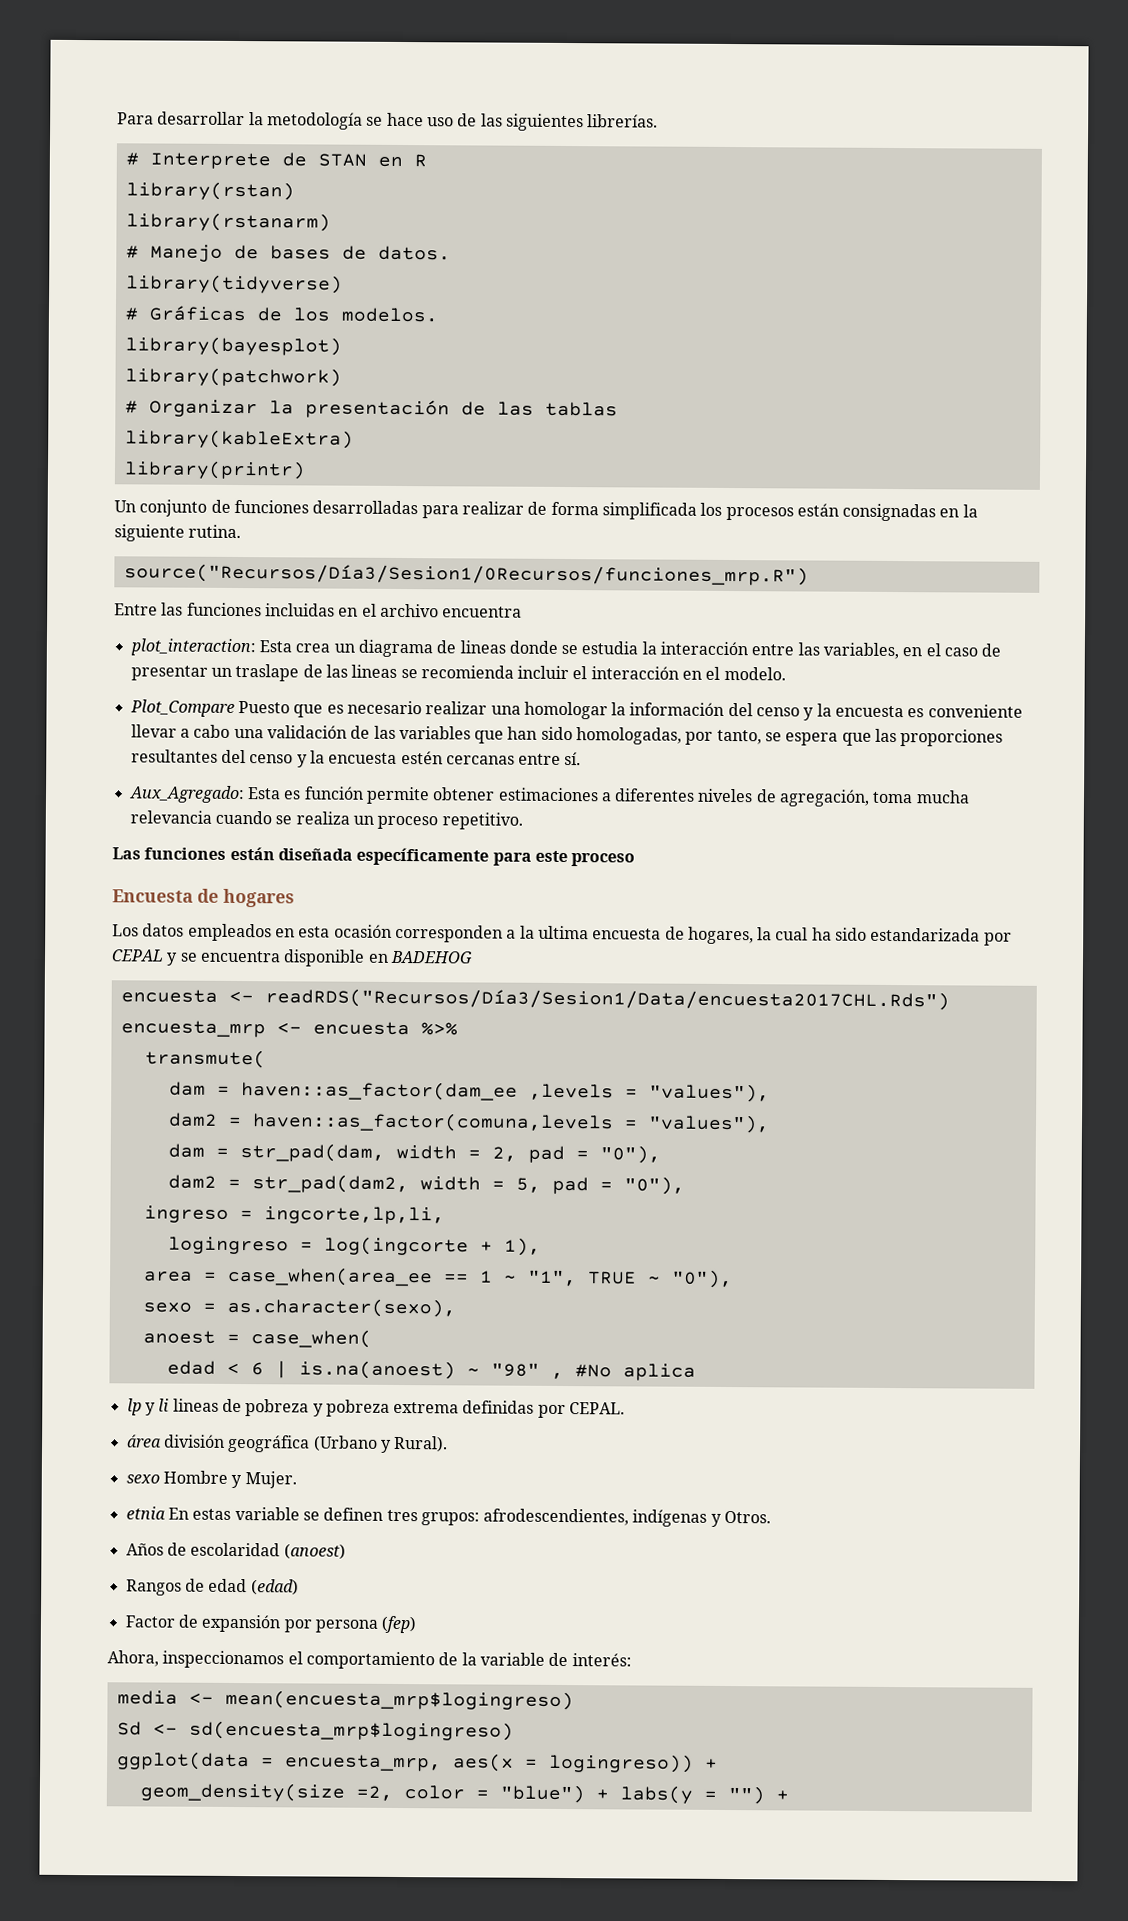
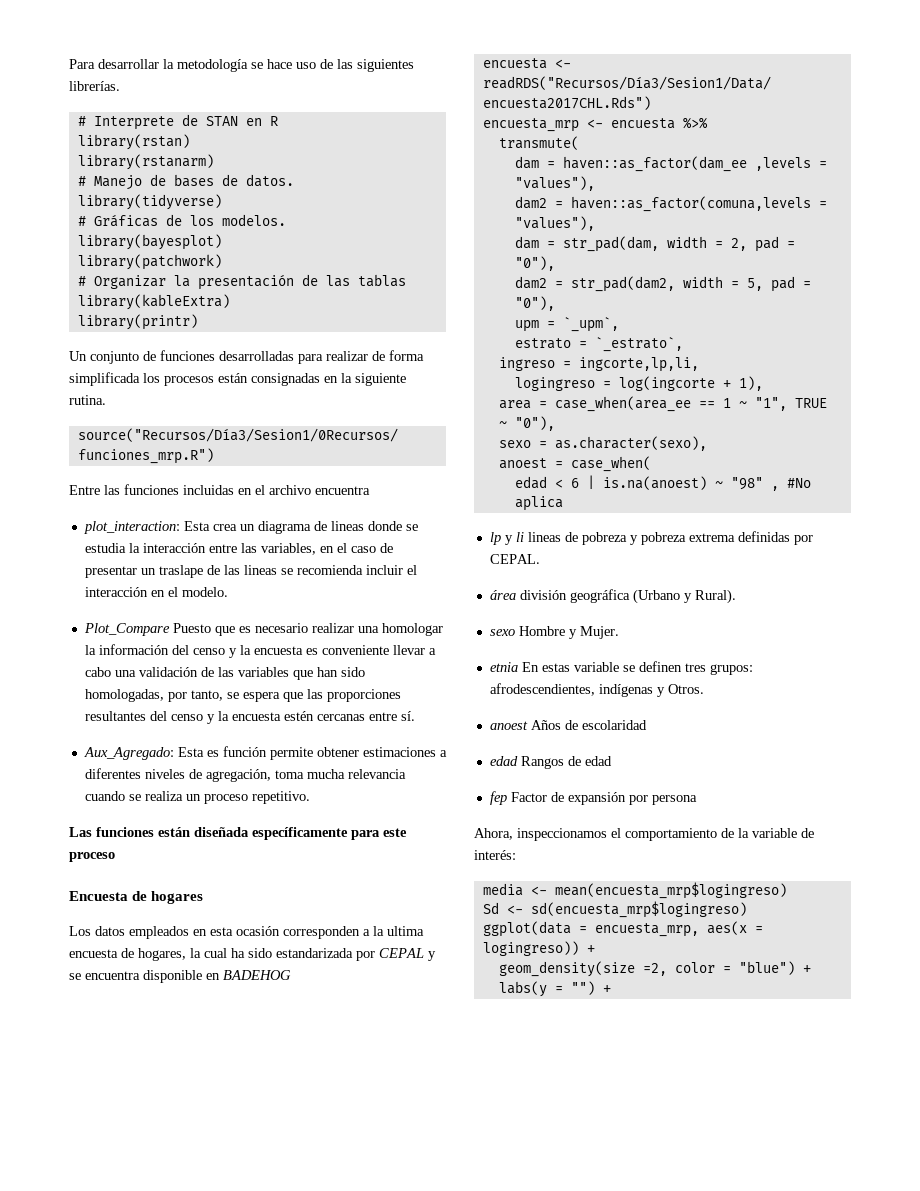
(685, 1185) none -> [514,317,619,332] [514,337,683,352] // upm = `_upm`, // estrato = `_estrato`,
(772, 1517) none -> [489,721,528,730] anoest
[283,1543,346,1560] (anoest) // -> [489,756,518,766] // edad
[250,1579,299,1596] (edad) // -> [489,791,507,805] // fep
[381,1615,417,1634] (fep) -> (697, 800) none

